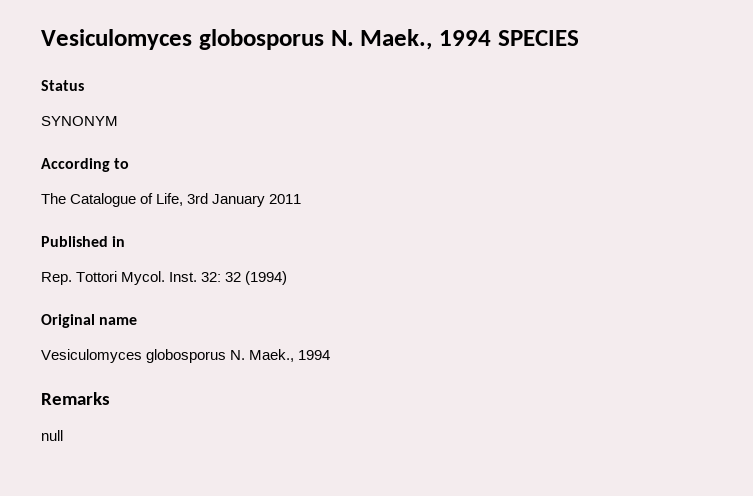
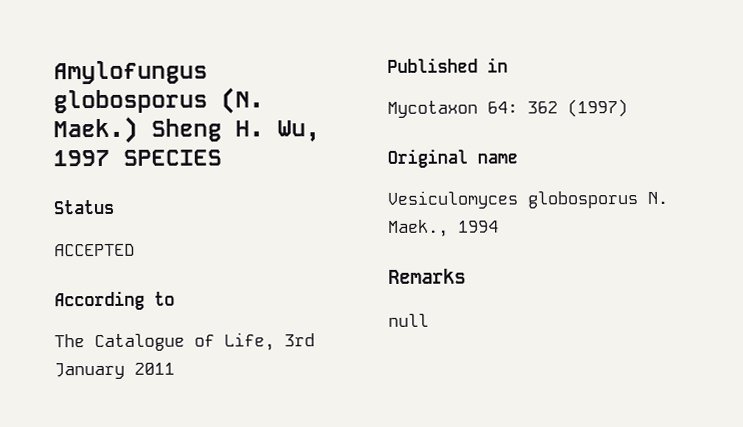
[41,29,491,50] Vesiculomyces globosporus N. Maek., 1994 -> [53,60,208,85] [53,87,264,114] [53,116,320,144] [53,149,110,167] Amylofungus globosporus (N. Maek.) Sheng H. Wu, 1997
[41,116,118,126] SYNONYM -> [54,243,135,257] ACCEPTED
[41,271,288,285] Rep. Tottori Mycol. Inst. 32: 32 (1994) -> [387,99,628,118] Mycotaxon 64: 362 (1997)

